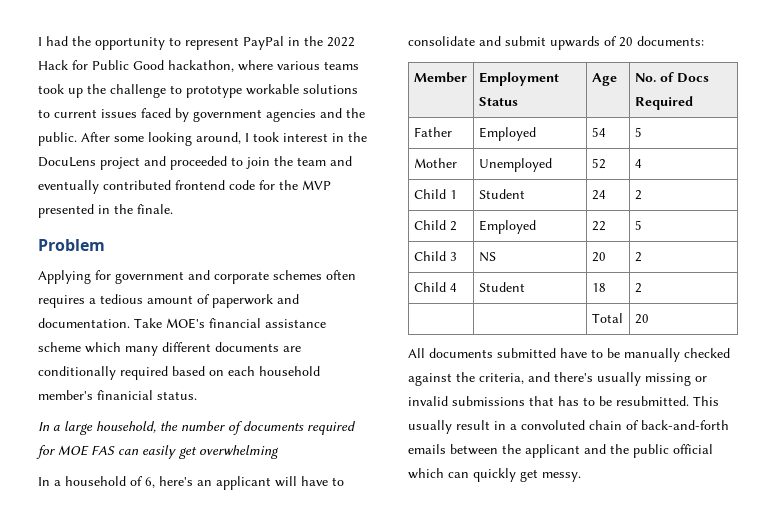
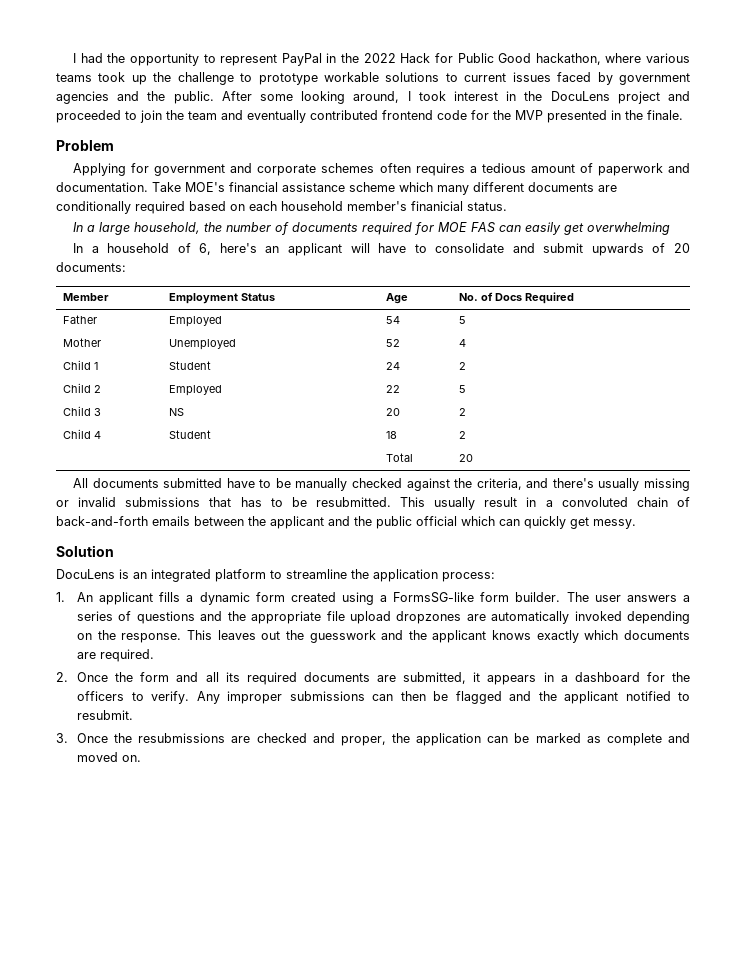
(581, 477) none -> [56,545,114,557] [56,569,495,582] [56,592,690,605] [77,611,691,624] [77,630,690,643] [77,649,155,662] [56,672,690,685] [77,691,690,704] [77,710,134,720] [56,733,691,746] [77,752,142,762] // Solution // DocuLens is an integrated platform to streamline the application process: // 1. An applicant fills a dynamic form created using a FormsSG-like form builder. The user answers a series of questions and the appropriate file upload dropzones are automatically invoked depending on the response. This leaves out the guesswork and the applicant knows exactly which documents are required. // 2. Once the form and all its required documents are submitted, it appears in a dashboard for the officers to verify. Any improper submissions can then be flagged and the applicant notified to resubmit. // 3. Once the resubmissions are checked and proper, the application can be marked as complete and moved on.

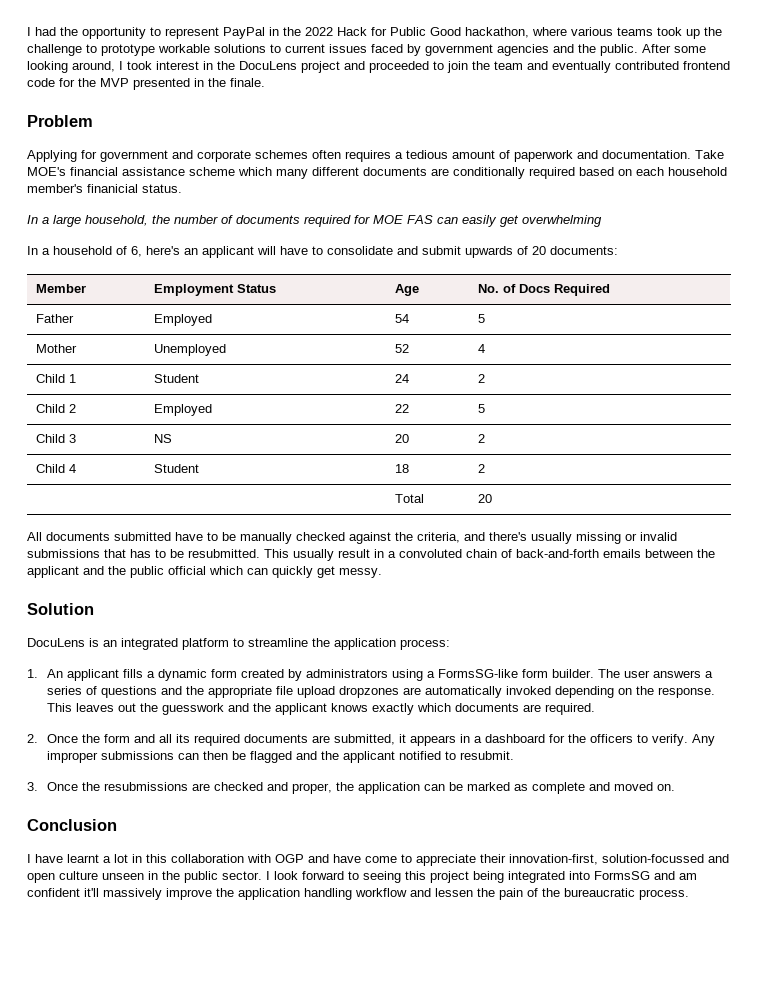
(336, 597) none -> [287,669,388,681] by administrators
(142, 758) none -> [27,819,117,831] [27,854,729,866] [27,871,697,883] [27,888,689,900] // Conclusion // I have learnt a lot in this collaboration with OGP and have come to appreciate their innovation-first, solution-focussed and open culture unseen in the public sector. I look forward to seeing this project being integrated into FormsSG and am confident it'll massively improve the application handling workflow and lessen the pain of the bureaucratic process.

